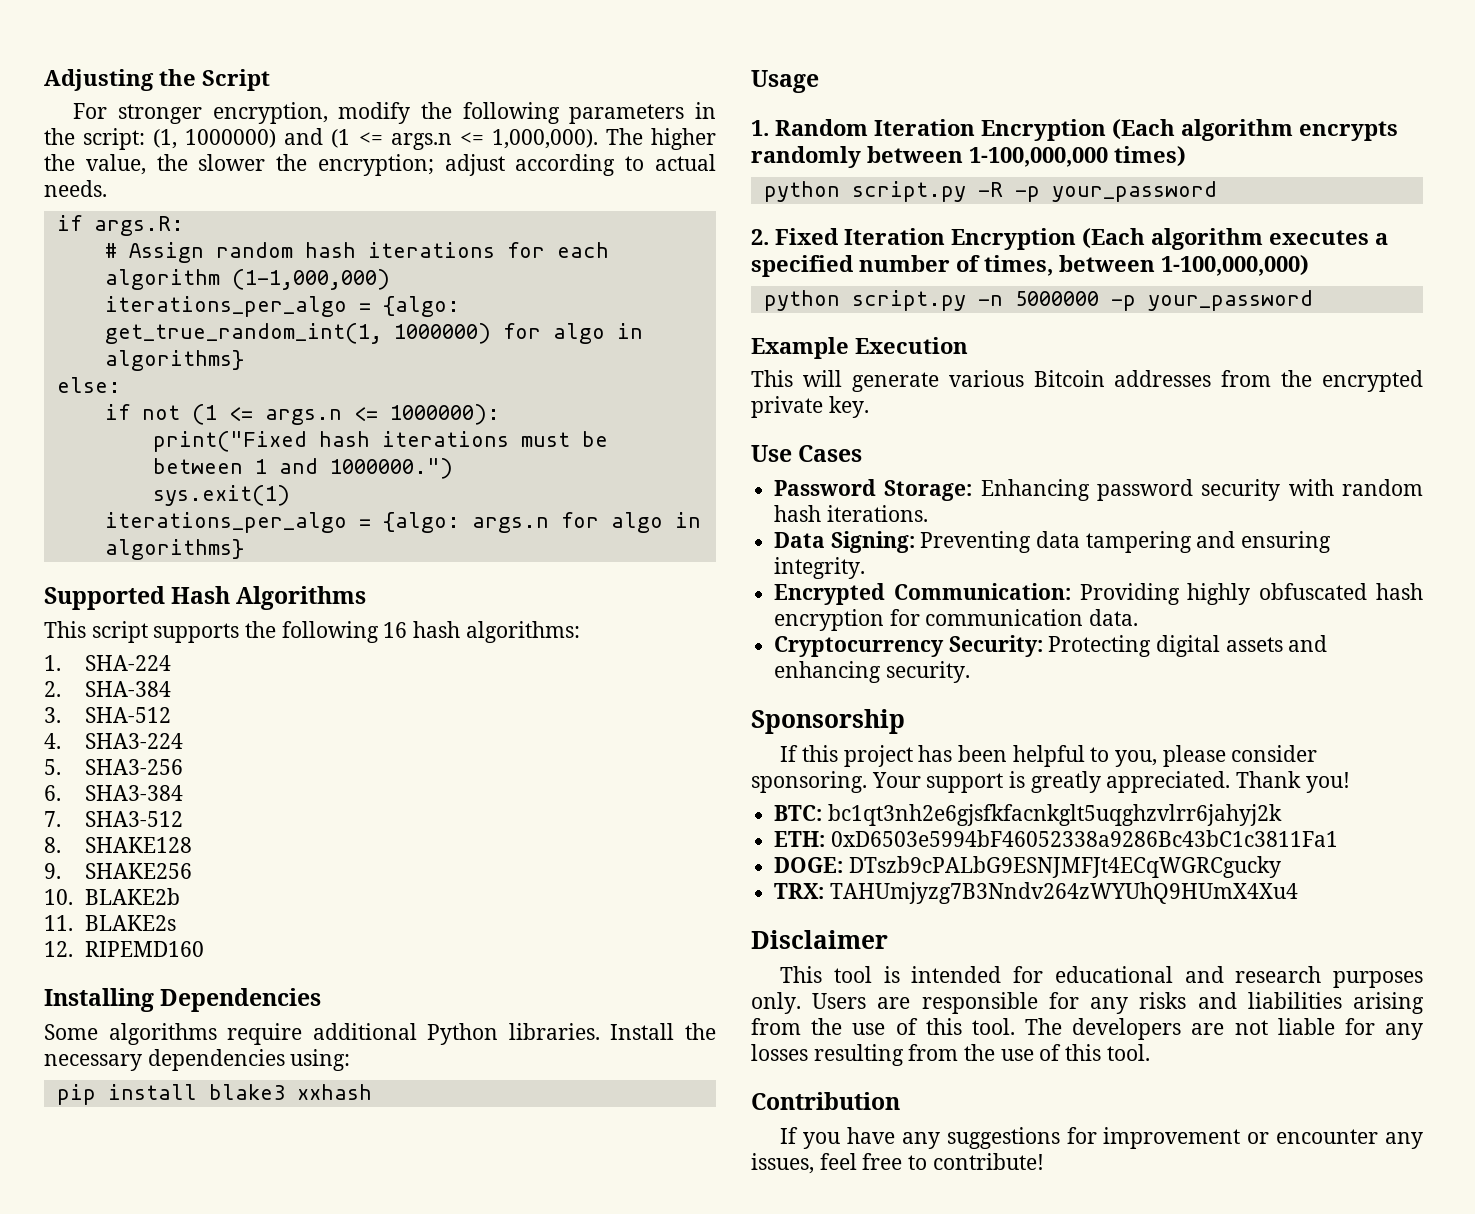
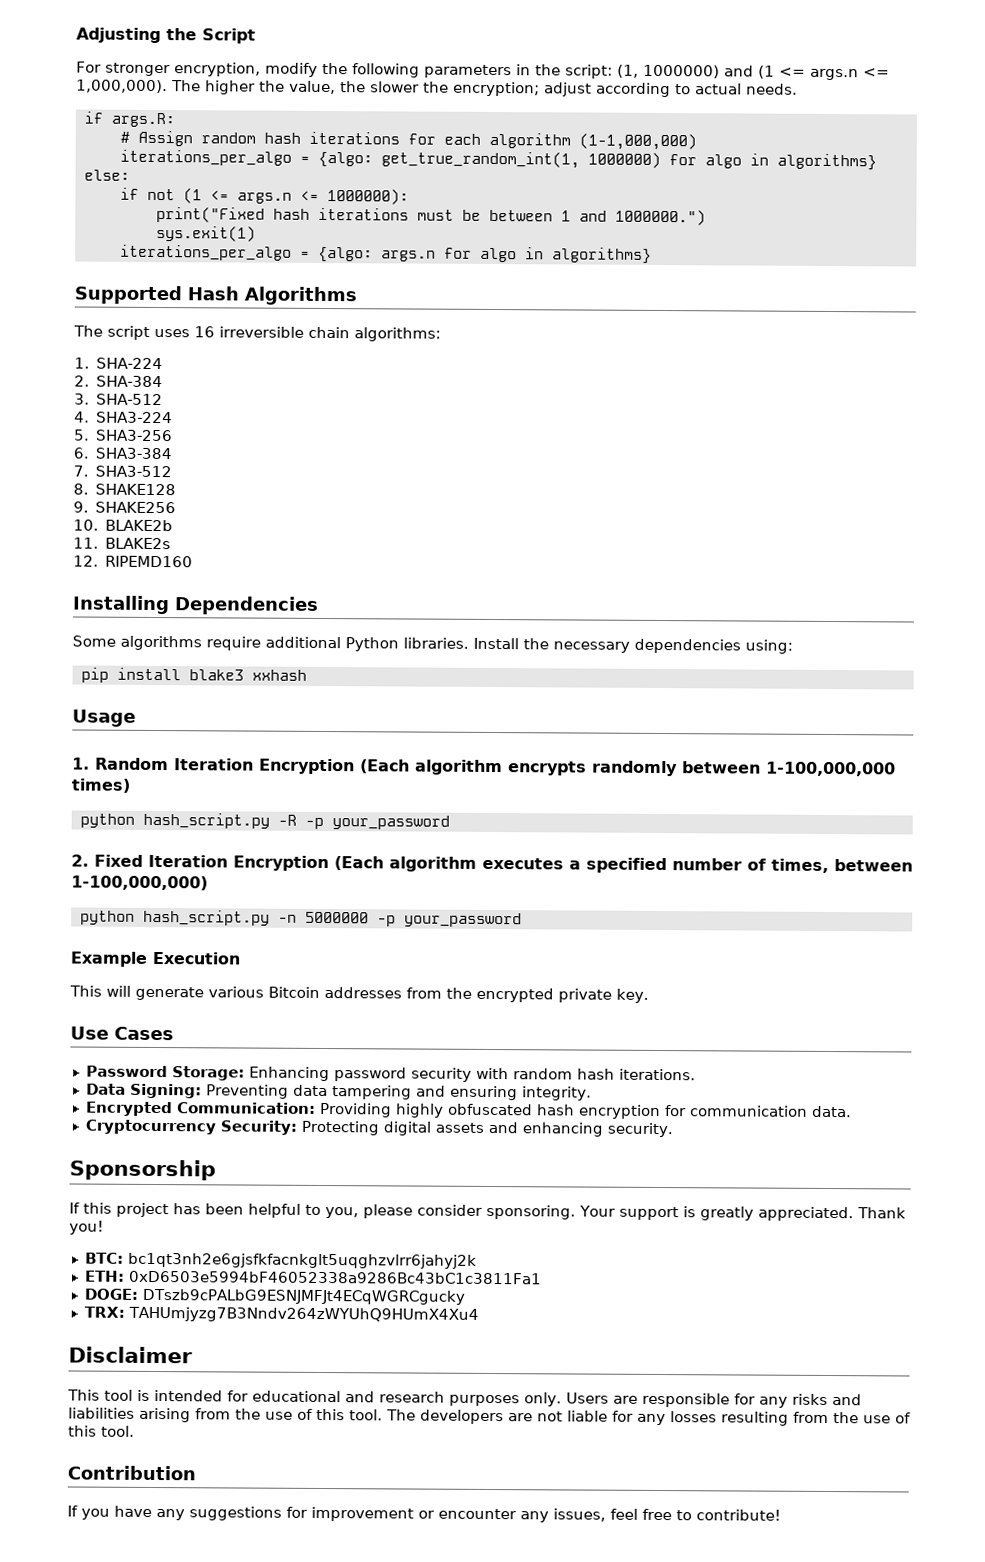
[44,621,461,643] This script supports the following 16 hash -> [73,325,350,340] The script uses 16 irreversible chain
[851,181,966,202] script.py -> [142,812,270,829] hash_script.py
[851,290,966,311] script.py -> [142,909,270,926] hash_script.py

